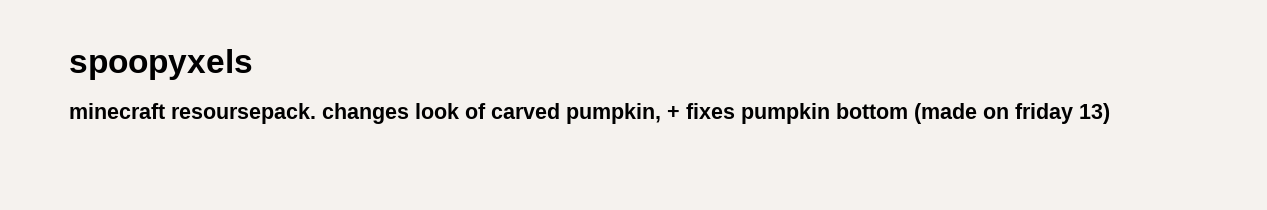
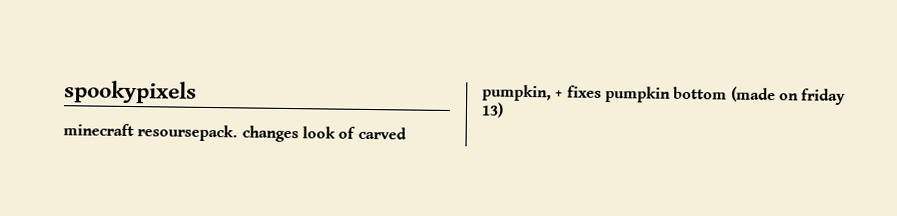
[69,49,253,80] spoopyxels -> [64,80,197,104] spookypixels

